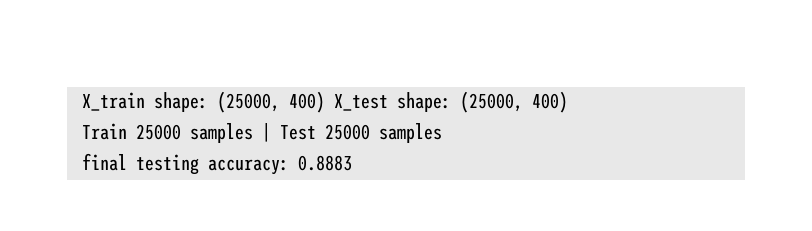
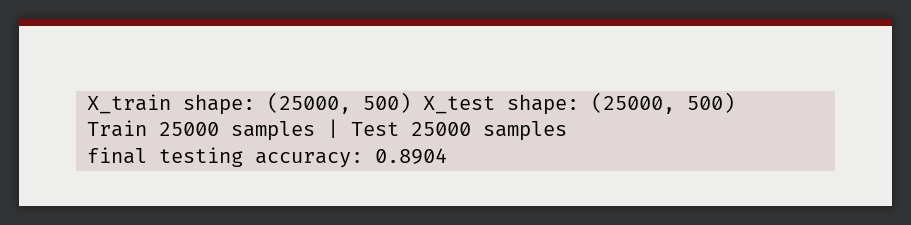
[288,91,325,113] 400) -> [363,92,412,113] 500)
[531,91,568,113] 400) -> [687,92,736,113] 500)
[297,155,352,171] 0.8883 -> [375,148,448,164] 0.8904

